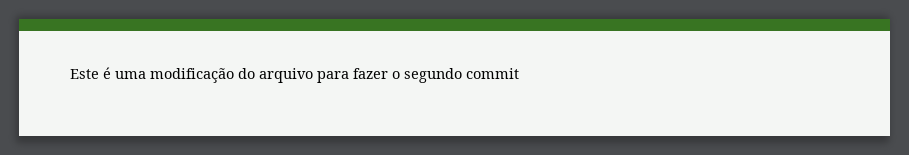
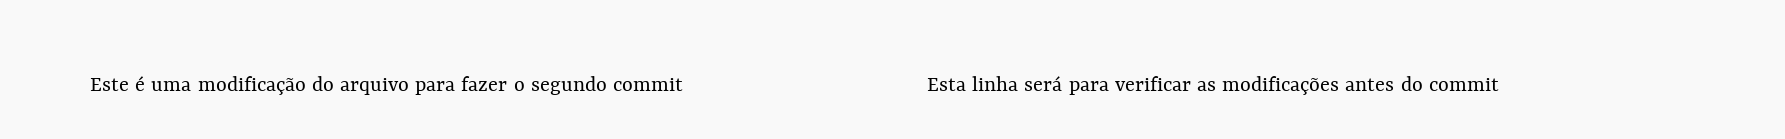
(519, 73) none -> [927,76,1499,95] // Esta linha será para verificar as modificações antes do commit

